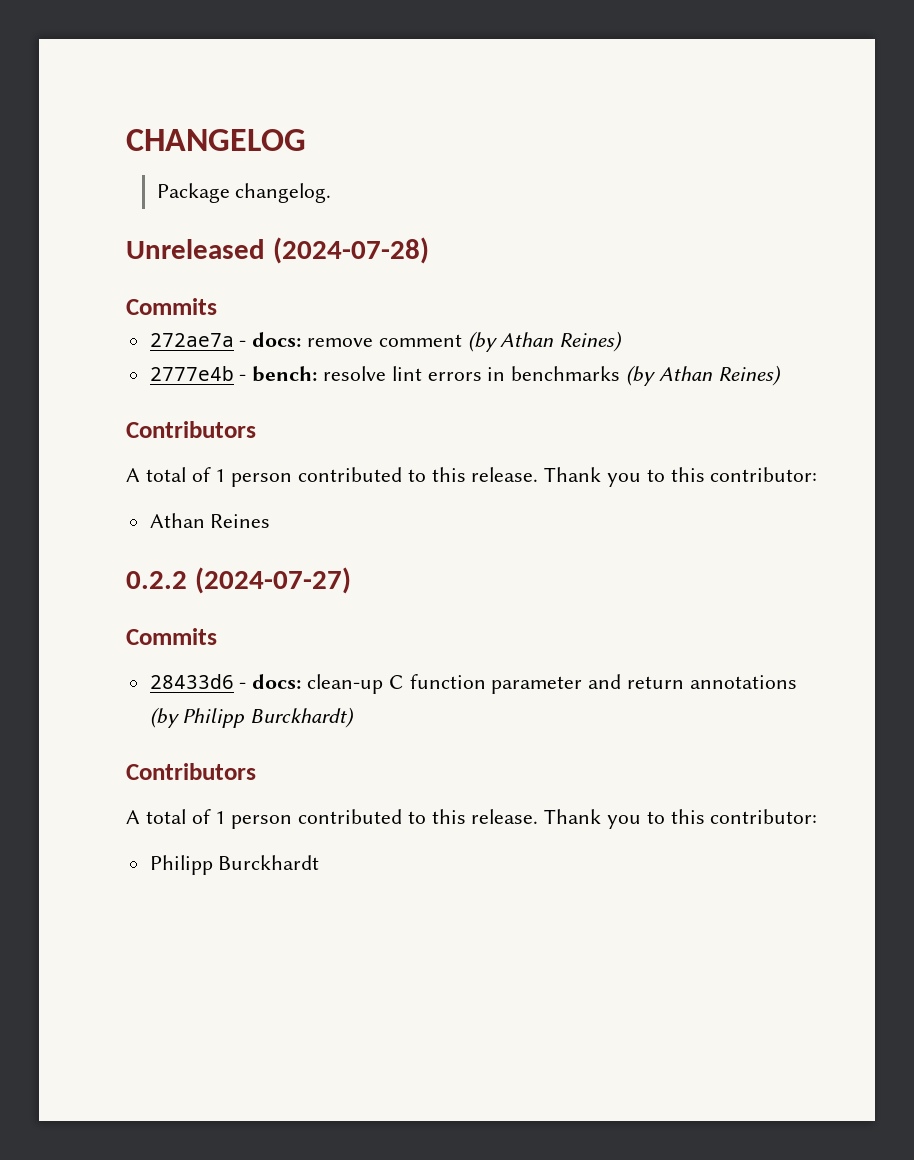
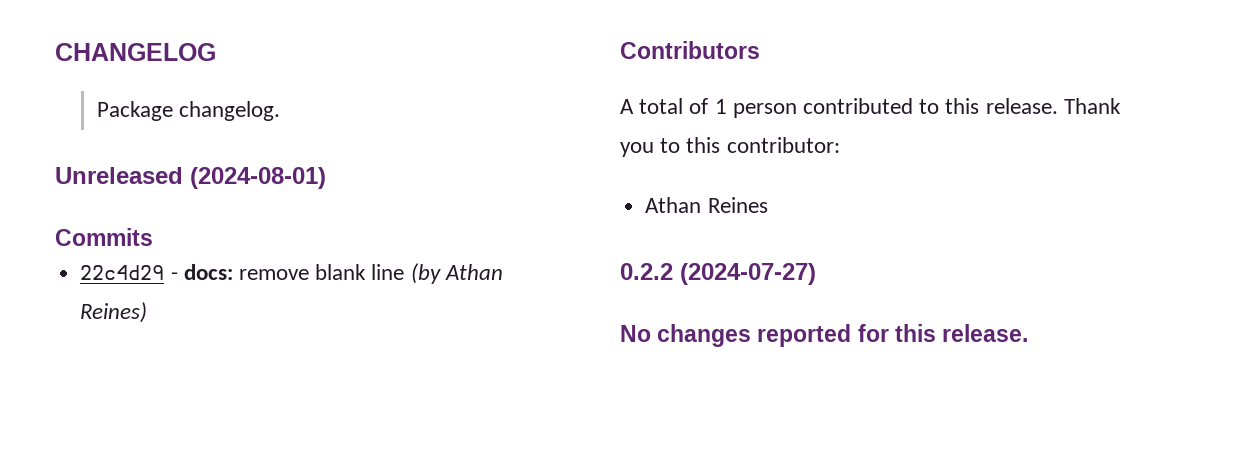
[272,237,429,264] [126,298,217,315] [149,333,234,347] (2024-07-28) // Commits // 272ae7a -> [190,167,326,189] [55,228,153,246] [80,265,165,280] (2024-08-01) // Commits // 22c4d29
[378,331,623,352] [149,366,621,382] comment (by Athan Reines) // 2777e4b - bench: resolve lint errors in benchmarks -> [315,264,405,280] blank line
[126,628,217,645] [149,674,797,694] [149,707,355,728] [126,763,256,780] [126,809,818,829] [149,855,320,875] Commits // 28433d6 - docs: clean-up C function parameter and return annotations (by Philipp Burckhardt) // Contributors // A total of 1 person contributed to this release. Thank you to this contributor: // Philipp Burckhardt -> [620,324,1029,347] No changes reported for this release.

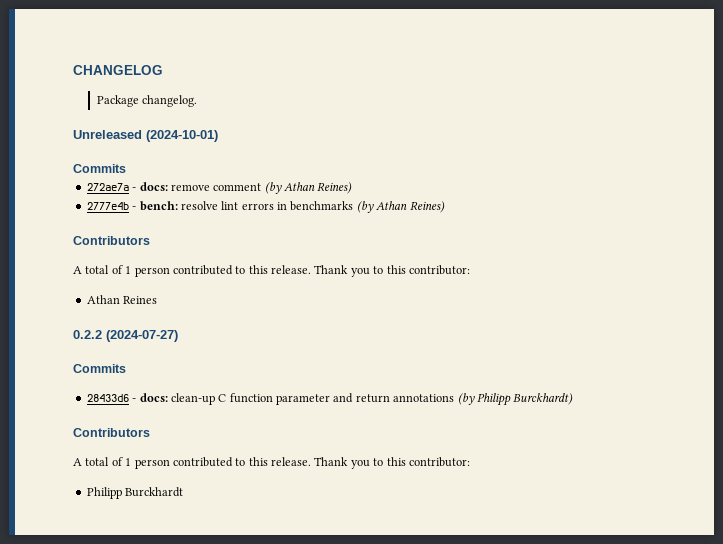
[190,167,326,189] [55,228,153,246] [80,265,165,280] (2024-08-01) // Commits // 22c4d29 -> [146,130,218,142] [73,164,126,173] [86,183,129,191] (2024-10-01) // Commits // 272ae7a
[315,264,405,280] blank line -> [213,182,353,194] [86,201,354,211] comment (by Athan Reines) // 2777e4b - bench: resolve lint errors in benchmarks
[620,324,1029,347] No changes reported for this release. -> [73,364,126,373] [86,393,574,406] [73,428,150,437] [73,457,470,469] [86,487,184,499] Commits // 28433d6 - docs: clean-up C function parameter and return annotations (by Philipp Burckhardt) // Contributors // A total of 1 person contributed to this release. Thank you to this contributor: // Philipp Burckhardt

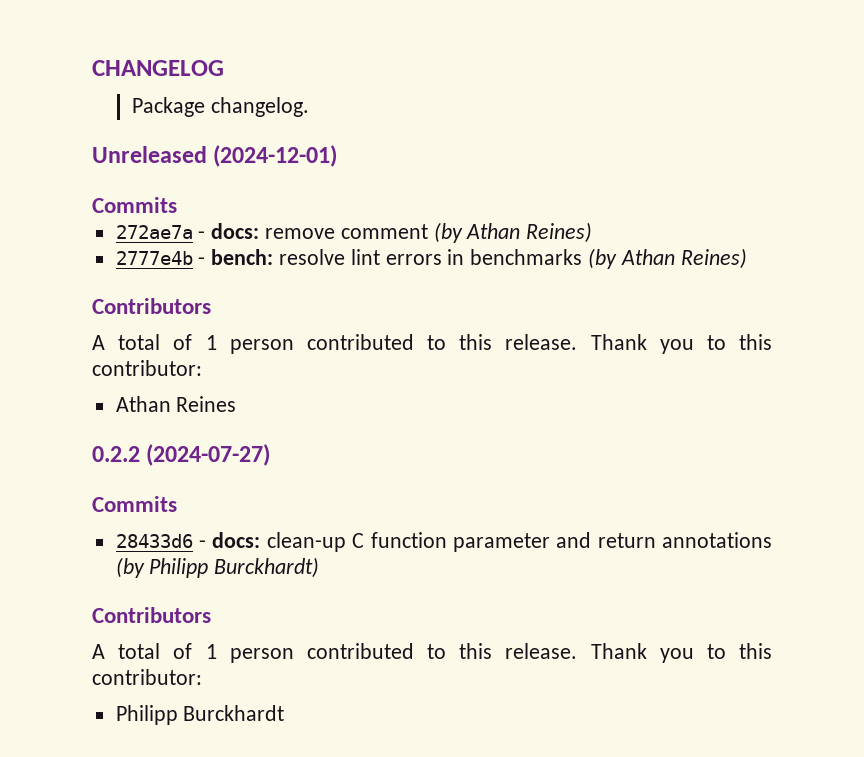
[146,130,218,142] (2024-10-01) -> [213,145,338,167] (2024-12-01)

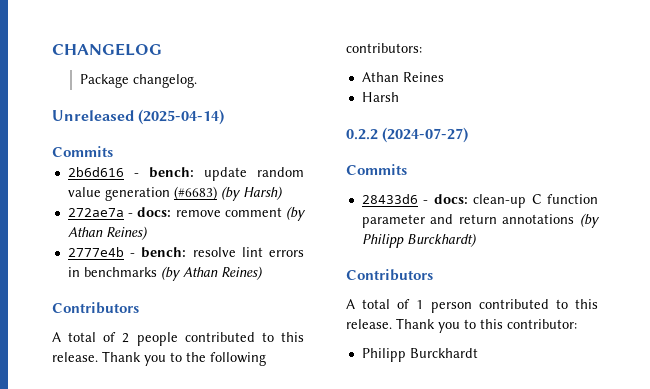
[213,145,338,167] [92,197,177,213] (2024-12-01) // Commits -> [138,109,225,125] [52,146,113,157] [67,167,304,181] [67,186,283,201] (2025-04-14) // Commits // 2b6d616 - bench: update random value generation (#6683) (by Harsh)
[205,334,772,354] [92,360,202,376] 1 person contributed to this release. Thank you to this contributor: -> [122,332,304,346] [52,351,266,366] [346,43,422,53] 2 people contributed to this release. Thank you to the following contributors:
(237, 404) none -> [361,92,399,102] // Harsh

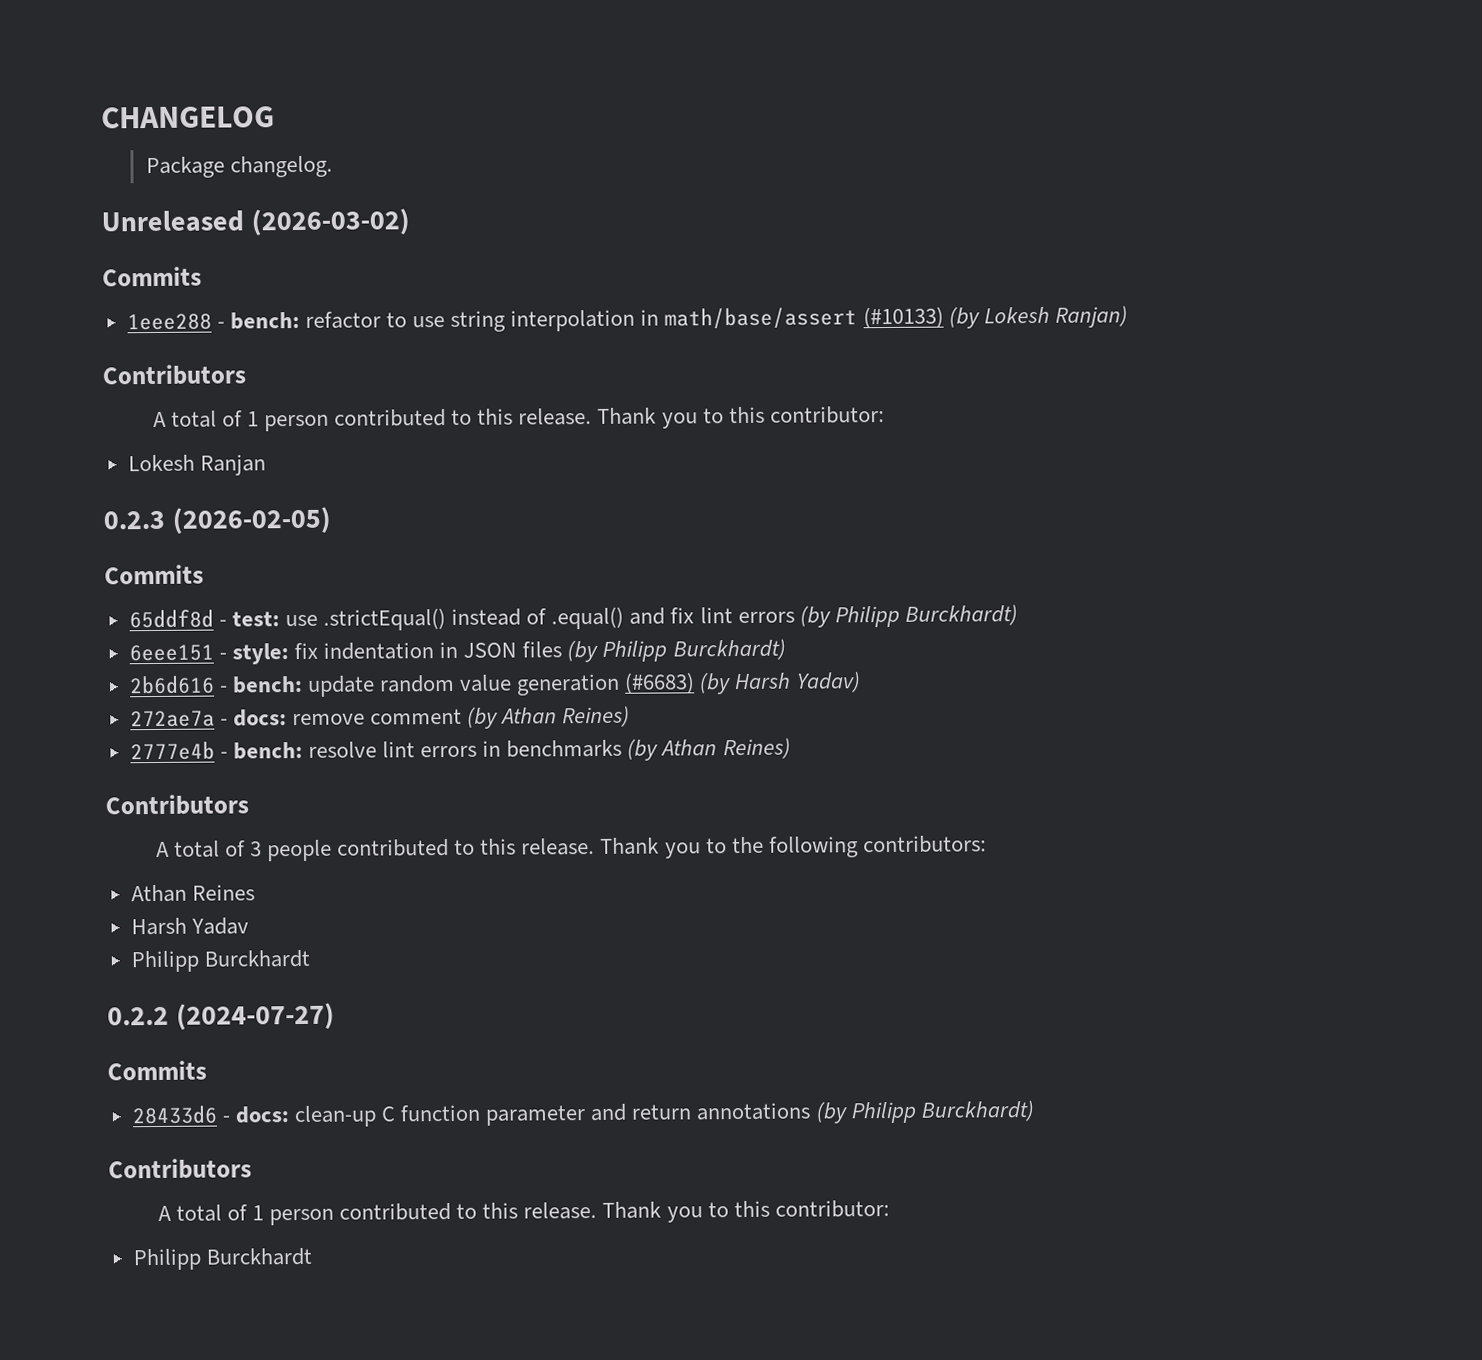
[138,109,225,125] [52,146,113,157] (2025-04-14) // Commits -> [250,208,410,236] [102,266,202,287] [126,305,1128,332] [102,364,246,386] [152,406,885,432] [127,454,266,476] [103,506,331,534] [104,564,204,585] [128,604,1018,631] [128,638,786,665] (2026-03-02) // Commits // 1eee288 - bench: refactor to use string interpolation in math/base/assert (#10133) (by Lokesh Ranjan) // Contributors // A total of 1 person contributed to this release. Thank you to this contributor: // Lokesh Ranjan // 0.2.3 (2026-02-05) // Commits // 65ddf8d - test: use .strictEqual() instead of .equal() and fix lint errors (by Philipp Burckhardt) // 6eee151 - style: fix indentation in JSON files (by Philipp Burckhardt)
[242,186,283,200] Harsh) -> [734,671,861,693] Harsh Yadav)
[122,333,130,343] 2 -> [250,841,263,857] 3
(399, 97) none -> [190,917,249,935] [130,949,310,973] Yadav // Philipp Burckhardt

